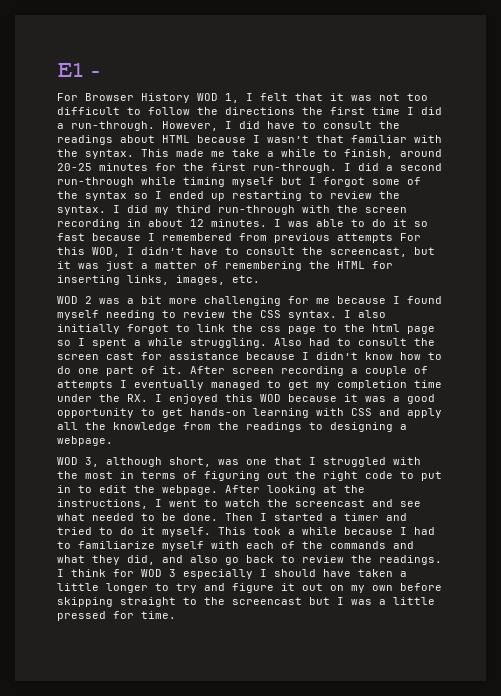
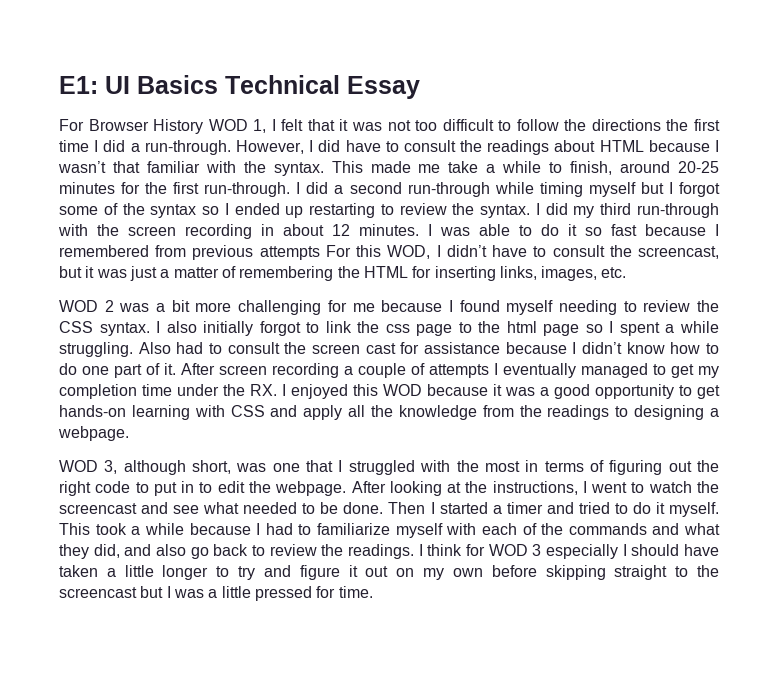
[57,63,100,77] E1 - -> [59,75,420,99] E1: UI Basics Technical Essay

